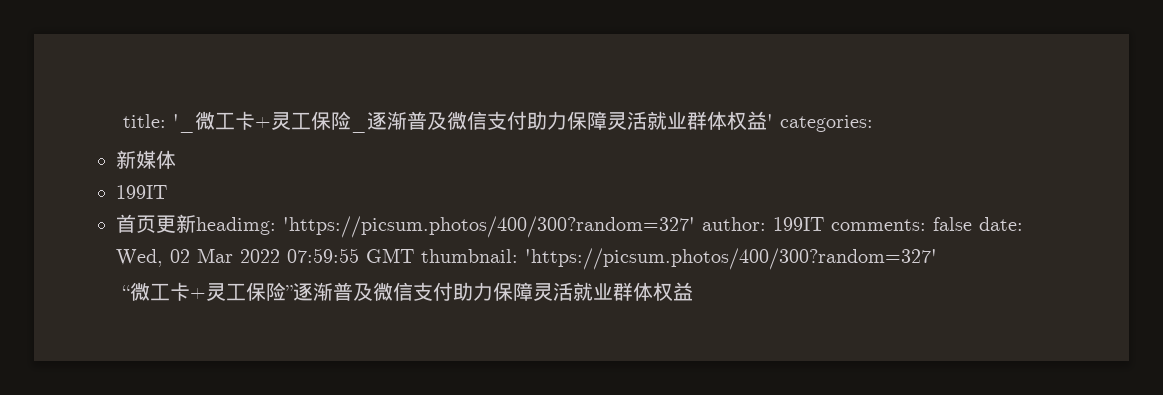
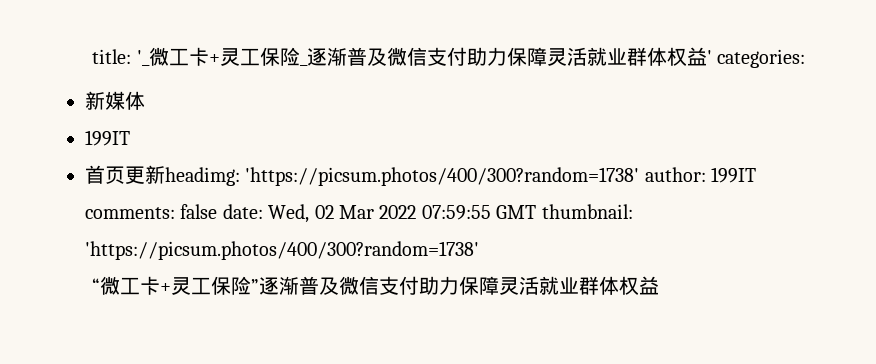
[283,216,695,238] 'https://picsum.photos/400/300?random=327' -> [245,167,640,186] 'https://picsum.photos/400/300?random=1738'
[525,248,937,270] 'https://picsum.photos/400/300?random=327' -> [85,241,479,260] 'https://picsum.photos/400/300?random=1738'

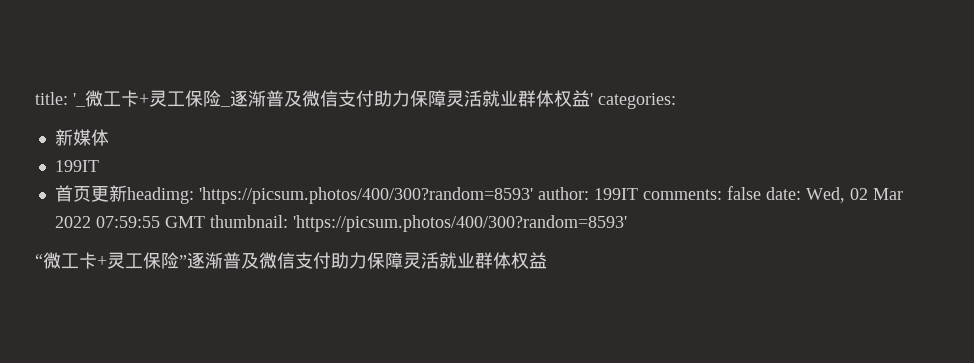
[245,167,640,186] 'https://picsum.photos/400/300?random=1738' -> [198,187,533,204] 'https://picsum.photos/400/300?random=8593'
[85,241,479,260] 'https://picsum.photos/400/300?random=1738' -> [292,215,627,232] 'https://picsum.photos/400/300?random=8593'

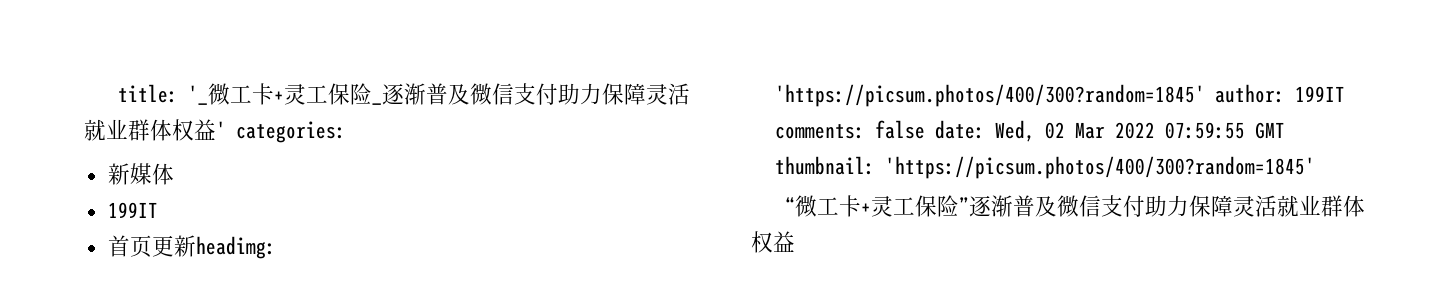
[198,187,533,204] 'https://picsum.photos/400/300?random=8593' -> [774,84,1205,107] 'https://picsum.photos/400/300?random=1845'
[292,215,627,232] 'https://picsum.photos/400/300?random=8593' -> [884,156,1315,179] 'https://picsum.photos/400/300?random=1845'

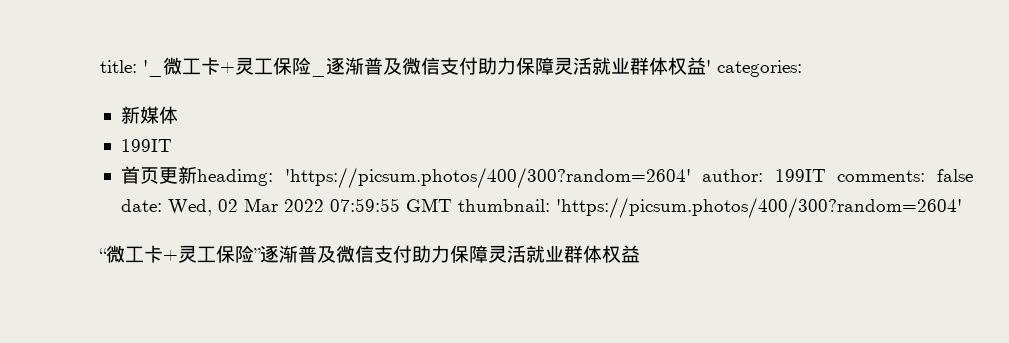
[774,84,1205,107] 'https://picsum.photos/400/300?random=1845' -> [284,167,691,189] 'https://picsum.photos/400/300?random=2604'
[884,156,1315,179] 'https://picsum.photos/400/300?random=1845' -> [555,197,962,219] 'https://picsum.photos/400/300?random=2604'

